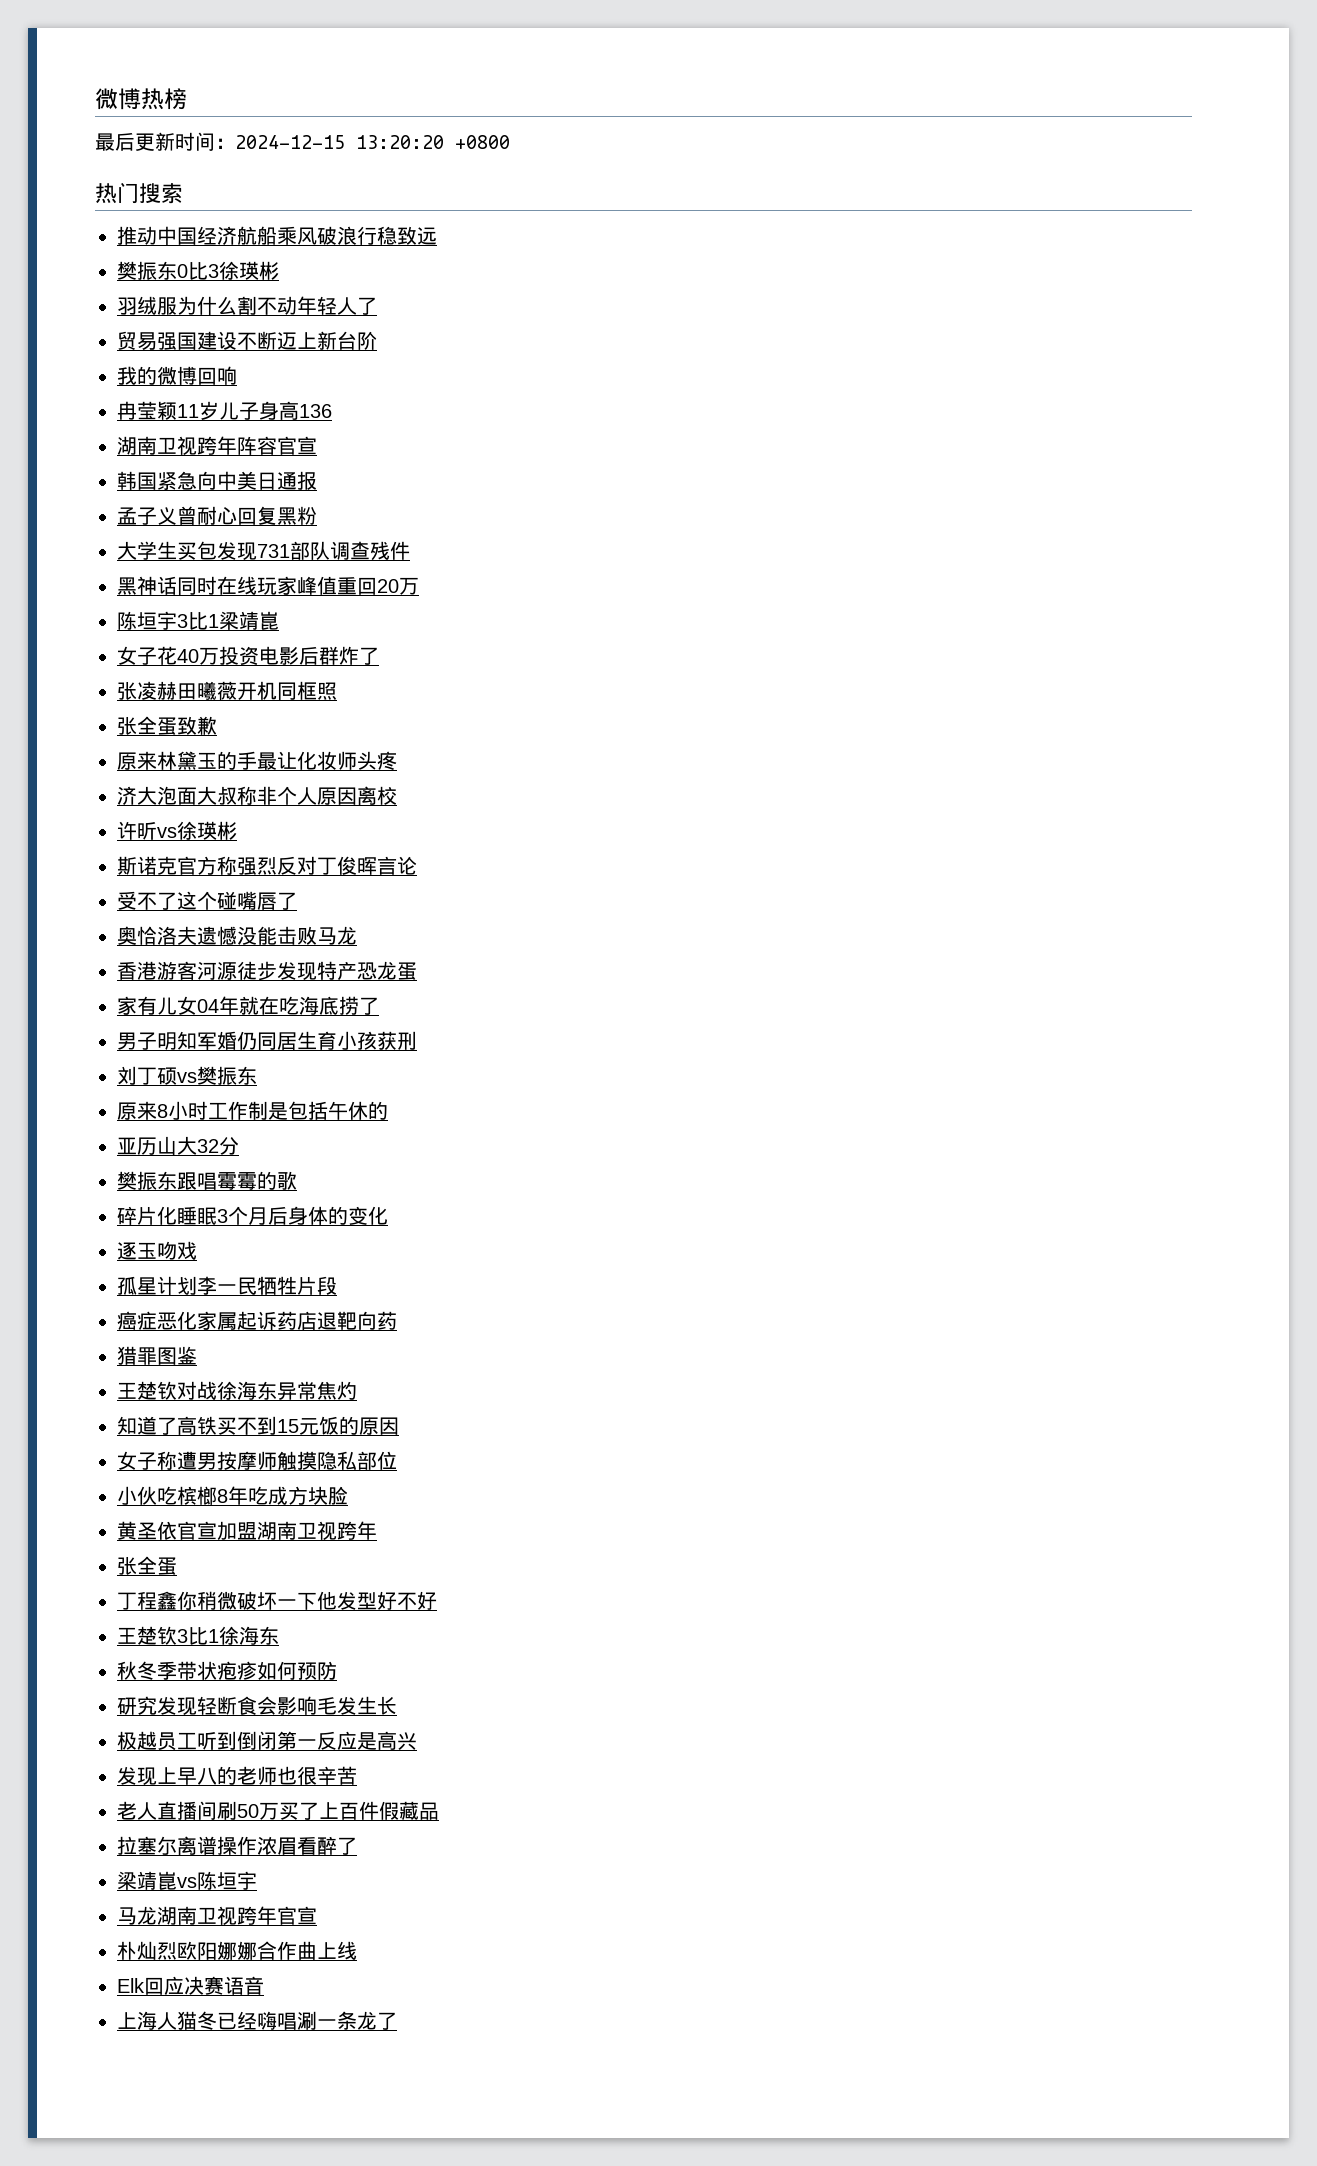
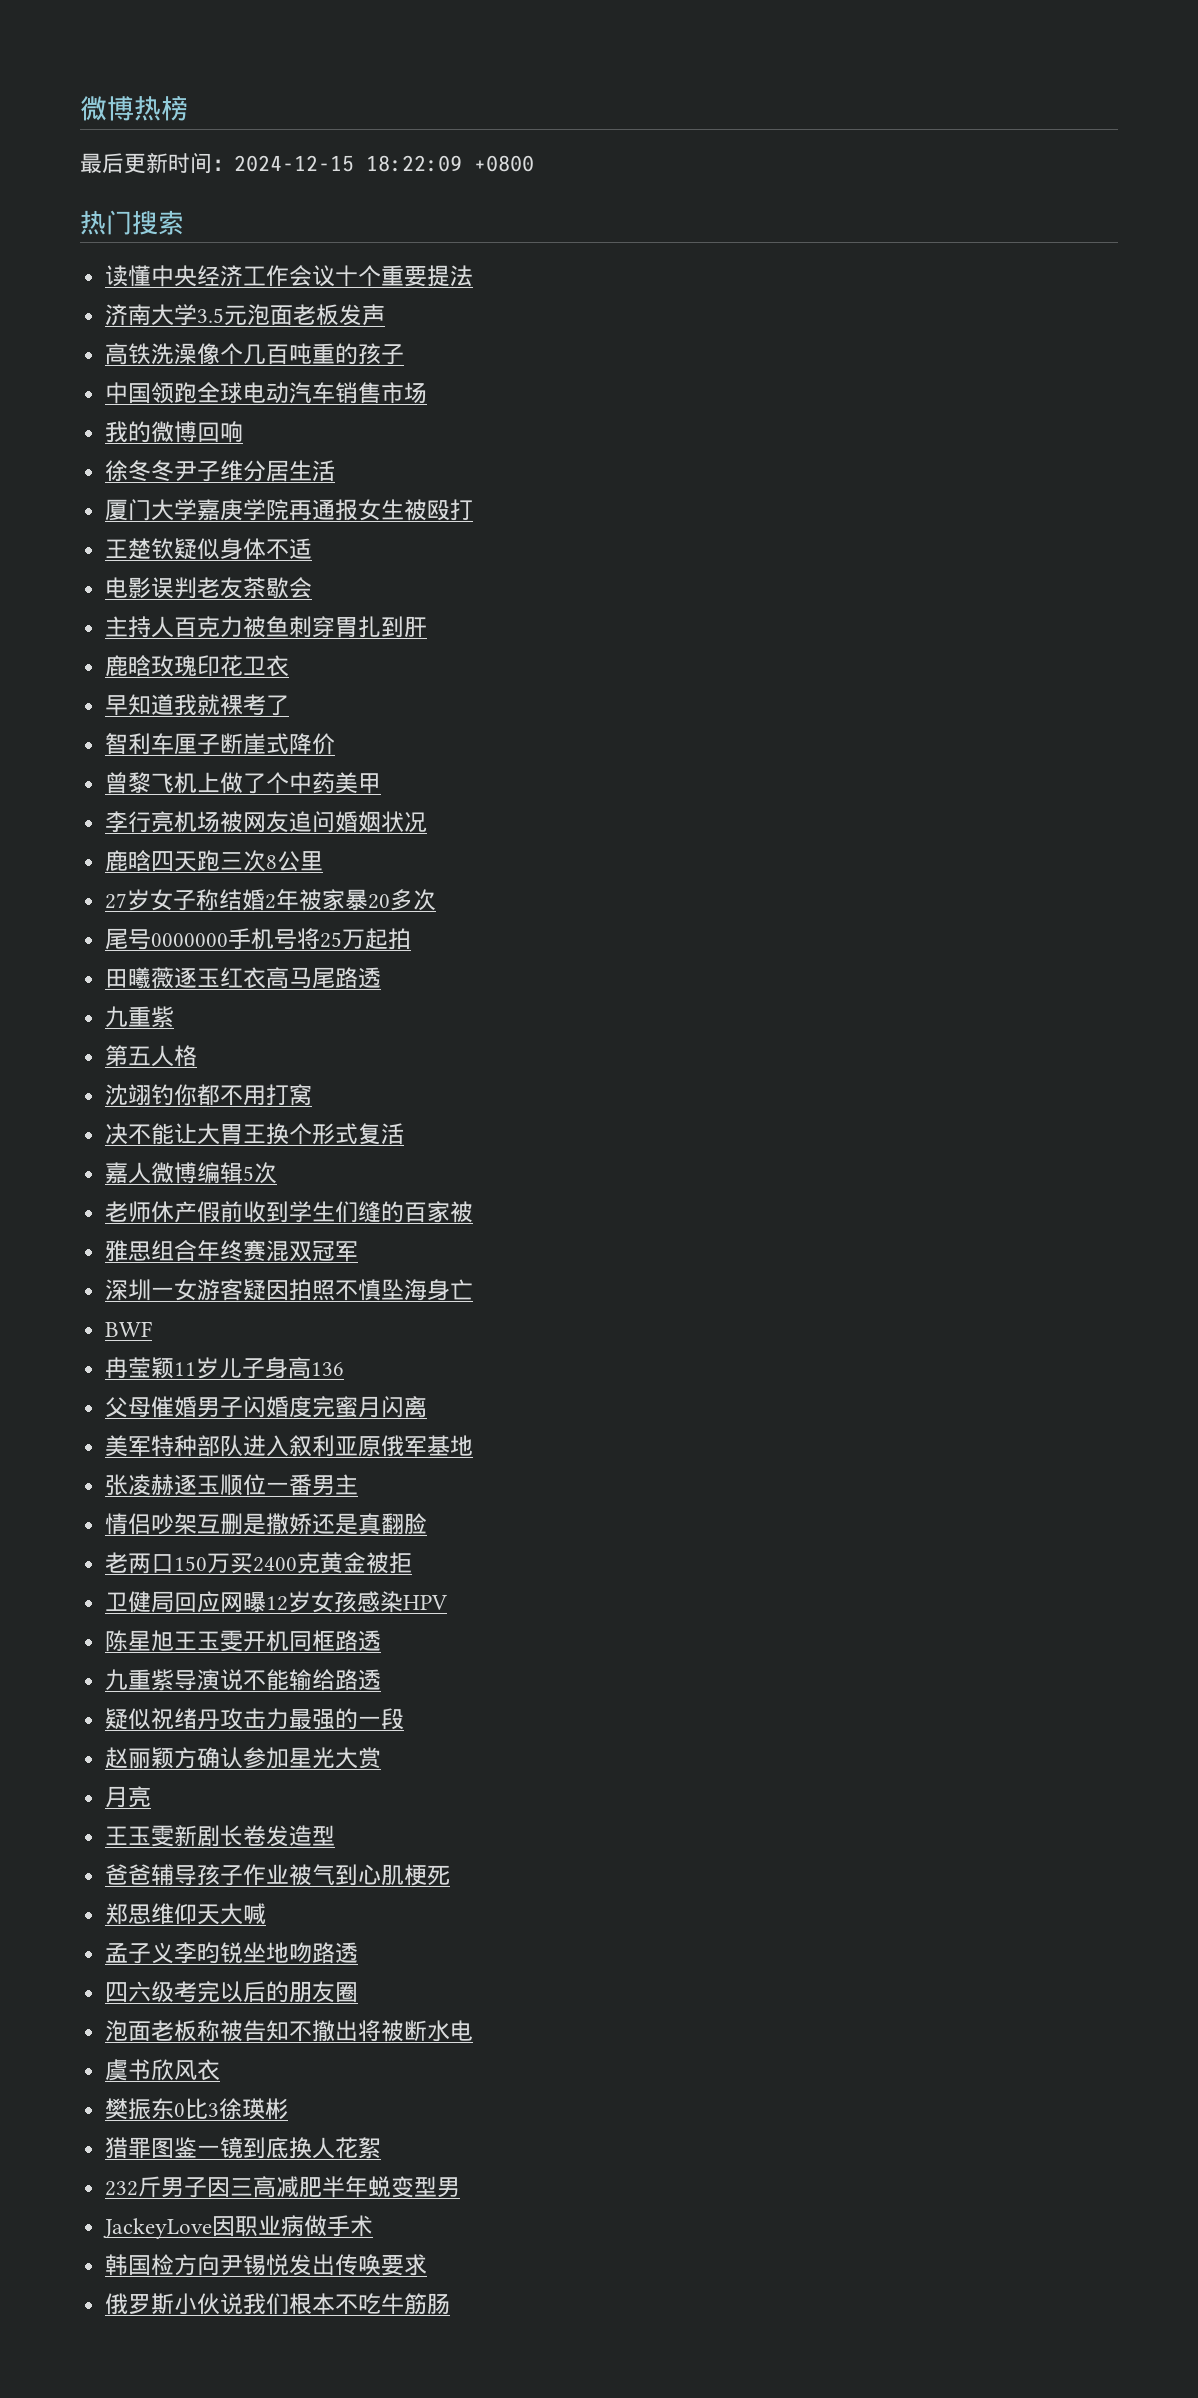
[356,135,444,149] 13:20:20 -> [366,155,462,172] 18:22:09
[117,226,437,245] [117,261,279,280] [117,296,377,315] [117,331,377,351] [117,366,237,385] 推动中国经济航船乘风破浪行稳致远 // 樊振东0比3徐瑛彬 // 羽绒服为什么割不动年轻人了 // 贸易强国建设不断迈上新台阶 // 我的微博回响 -> [105,265,474,287] [105,304,386,326] [105,343,405,365] [105,382,428,404] [105,421,244,443] [105,460,336,482] [105,499,474,521] [105,538,313,560] [105,577,313,599] [105,616,428,638] [105,655,290,677] [105,694,290,716] [105,733,336,755] [105,772,382,794] [105,811,428,833] [105,850,324,872] [105,889,437,911] [105,928,412,950] [105,967,382,989] [105,1006,175,1028] [105,1045,198,1067] [105,1084,313,1106] [105,1123,405,1145] [105,1162,278,1184] [105,1201,474,1223] [105,1240,359,1262] [105,1279,474,1301] [105,1321,153,1337] 读懂中央经济工作会议十个重要提法 // 济南大学3.5元泡面老板发声 // 高铁洗澡像个几百吨重的孩子 // 中国领跑全球电动汽车销售市场 // 我的微博回响 // 徐冬冬尹子维分居生活 // 厦门大学嘉庚学院再通报女生被殴打 // 王楚钦疑似身体不适 // 电影误判老友茶歇会 // 主持人百克力被鱼刺穿胃扎到肝 // 鹿晗玫瑰印花卫衣 // 早知道我就裸考了 // 智利车厘子断崖式降价 // 曾黎飞机上做了个中药美甲 // 李行亮机场被网友追问婚姻状况 // 鹿晗四天跑三次8公里 // 27岁女子称结婚2年被家暴20多次 // 尾号0000000手机号将25万起拍 // 田曦薇逐玉红衣高马尾路透 // 九重紫 // 第五人格 // 沈翊钓你都不用打窝 // 决不能让大胃王换个形式复活 // 嘉人微博编辑5次 // 老师休产假前收到学生们缝的百家被 // 雅思组合年终赛混双冠军 // 深圳一女游客疑因拍照不慎坠海身亡 // BWF
[117,436,317,456] [117,471,317,490] [117,506,317,525] [117,541,410,561] [117,576,419,595] [117,611,279,630] [117,646,379,666] [117,681,337,701] [117,716,217,735] [117,751,397,771] [117,786,397,805] [117,821,237,840] [117,856,417,875] [117,891,297,910] [117,926,357,945] [117,961,417,981] [117,996,379,1015] [117,1031,417,1050] [117,1066,257,1085] [117,1101,388,1120] [117,1136,239,1155] [117,1171,297,1190] [117,1206,388,1225] [117,1241,197,1260] [117,1276,337,1295] [117,1311,397,1330] [117,1346,197,1365] [117,1381,357,1400] [117,1416,399,1435] [117,1451,397,1470] [117,1486,348,1505] [117,1521,377,1541] [117,1556,177,1575] [117,1591,437,1610] [117,1626,279,1645] [117,1661,337,1680] [117,1696,397,1716] [117,1731,417,1751] [117,1766,357,1786] [117,1801,439,1820] [117,1836,357,1855] [117,1871,257,1890] [117,1906,317,1926] [117,1941,357,1960] [117,1976,264,1995] [117,2011,397,2030] 湖南卫视跨年阵容官宣 // 韩国紧急向中美日通报 // 孟子义曾耐心回复黑粉 // 大学生买包发现731部队调查残件 // 黑神话同时在线玩家峰值重回20万 // 陈垣宇3比1梁靖崑 // 女子花40万投资电影后群炸了 // 张凌赫田曦薇开机同框照 // 张全蛋致歉 // 原来林黛玉的手最让化妆师头疼 // 济大泡面大叔称非个人原因离校 // 许昕vs徐瑛彬 // 斯诺克官方称强烈反对丁俊晖言论 // 受不了这个碰嘴唇了 // 奥恰洛夫遗憾没能击败马龙 // 香港游客河源徒步发现特产恐龙蛋 // 家有儿女04年就在吃海底捞了 // 男子明知军婚仍同居生育小孩获刑 // 刘丁硕vs樊振东 // 原来8小时工作制是包括午休的 // 亚历山大32分 // 樊振东跟唱霉霉的歌 // 碎片化睡眠3个月后身体的变化 // 逐玉吻戏 // 孤星计划李一民牺牲片段 // 癌症恶化家属起诉药店退靶向药 // 猎罪图鉴 // 王楚钦对战徐海东异常焦灼 // 知道了高铁买不到15元饭的原因 // 女子称遭男按摩师触摸隐私部位 // 小伙吃槟榔8年吃成方块脸 // 黄圣依官宣加盟湖南卫视跨年 // 张全蛋 // 丁程鑫你稍微破坏一下他发型好不好 // 王楚钦3比1徐海东 // 秋冬季带状疱疹如何预防 // 研究发现轻断食会影响毛发生长 // 极越员工听到倒闭第一反应是高兴 // 发现上早八的老师也很辛苦 // 老人直播间刷50万买了上百件假藏品 // 拉塞尔离谱操作浓眉看醉了 // 梁靖崑vs陈垣宇 // 马龙湖南卫视跨年官宣 // 朴灿烈欧阳娜娜合作曲上线 // Elk回应决赛语音 // 上海人猫冬已经嗨唱涮一条龙了 -> [105,1396,428,1418] [105,1435,474,1457] [105,1474,359,1496] [105,1513,428,1535] [105,1552,413,1574] [105,1591,448,1613] [105,1630,382,1652] [105,1669,382,1691] [105,1708,405,1730] [105,1747,382,1769] [105,1786,152,1808] [105,1825,336,1847] [105,1864,451,1886] [105,1903,267,1925] [105,1942,359,1964] [105,1981,359,2003] [105,2020,474,2042] [105,2059,221,2081] [105,2098,289,2120] [105,2137,382,2159] [105,2176,461,2198] [103,2215,374,2239] [105,2254,428,2276] [105,2293,451,2315] 父母催婚男子闪婚度完蜜月闪离 // 美军特种部队进入叙利亚原俄军基地 // 张凌赫逐玉顺位一番男主 // 情侣吵架互删是撒娇还是真翻脸 // 老两口150万买2400克黄金被拒 // 卫健局回应网曝12岁女孩感染HPV // 陈星旭王玉雯开机同框路透 // 九重紫导演说不能输给路透 // 疑似祝绪丹攻击力最强的一段 // 赵丽颖方确认参加星光大赏 // 月亮 // 王玉雯新剧长卷发造型 // 爸爸辅导孩子作业被气到心肌梗死 // 郑思维仰天大喊 // 孟子义李昀锐坐地吻路透 // 四六级考完以后的朋友圈 // 泡面老板称被告知不撤出将被断水电 // 虞书欣风衣 // 樊振东0比3徐瑛彬 // 猎罪图鉴一镜到底换人花絮 // 232斤男子因三高减肥半年蜕变型男 // JackeyLove因职业病做手术 // 韩国检方向尹锡悦发出传唤要求 // 俄罗斯小伙说我们根本不吃牛筋肠

